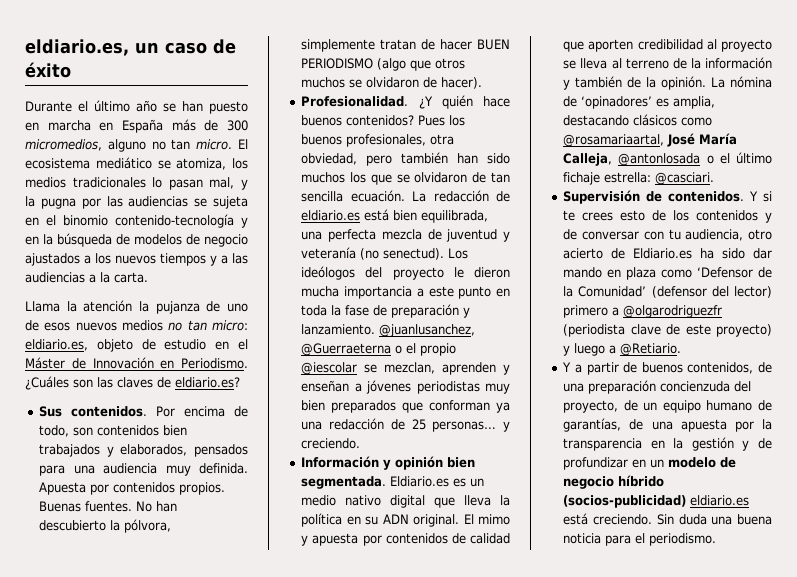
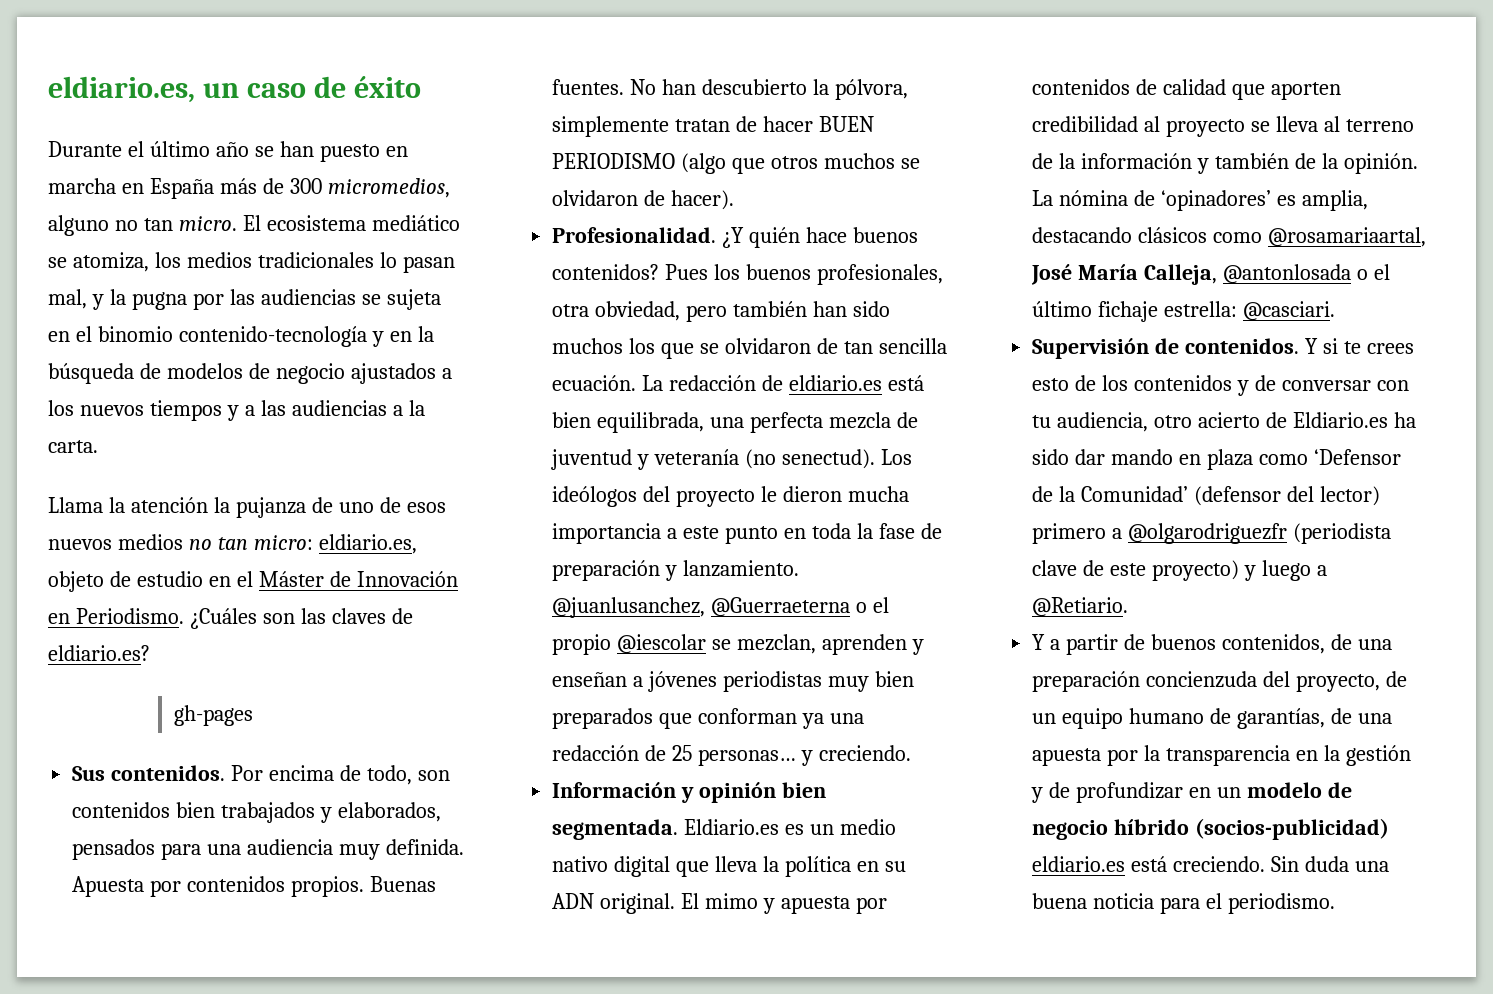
(240, 382) none -> [173,705,253,726] // gh-pages

